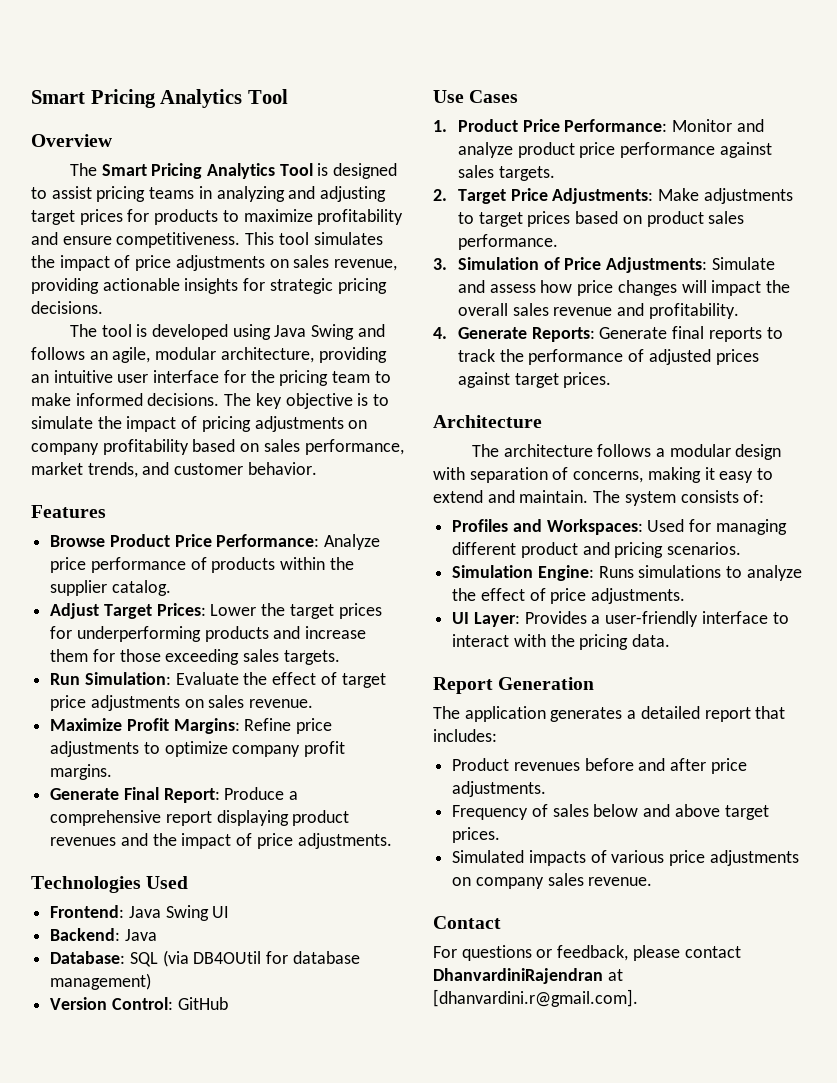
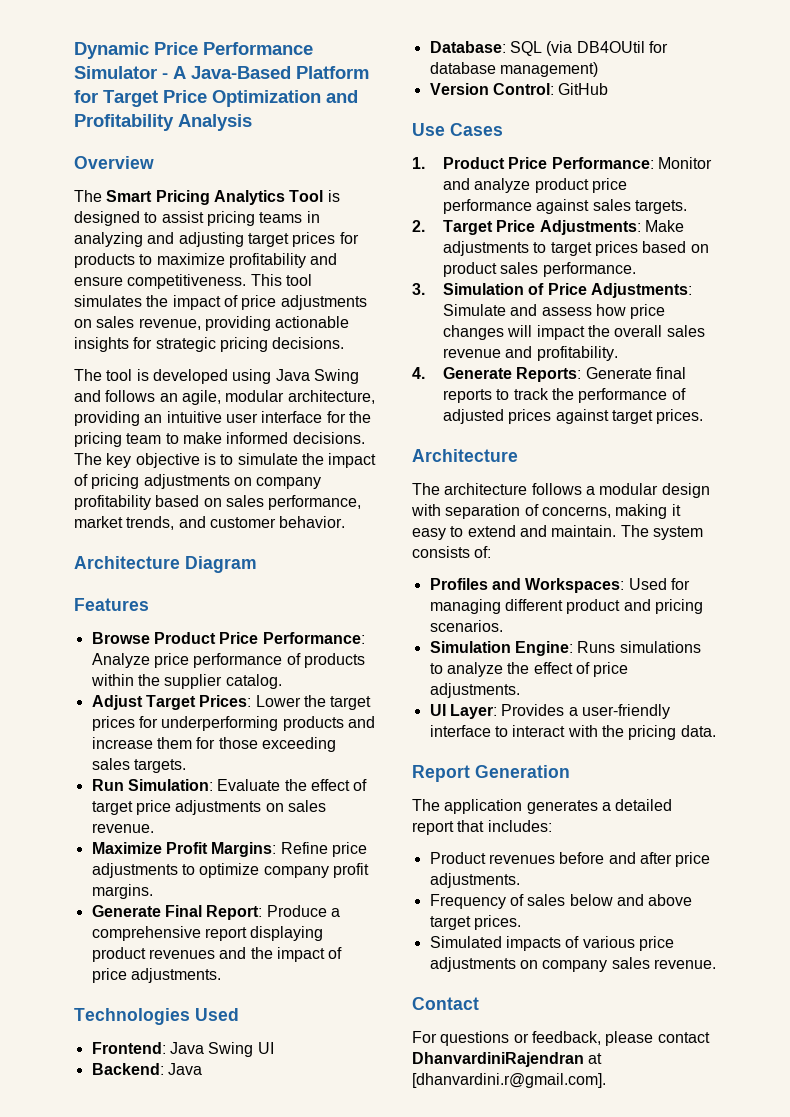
[31,89,288,108] Smart Pricing Analytics Tool -> [74,42,313,59] [74,66,369,79] [74,90,358,107] [74,114,252,131] Dynamic Price Performance Simulator - A Java-Based Platform for Target Price Optimization and Profitability Analysis
(317, 468) none -> [74,556,257,573] // Architecture Diagram

